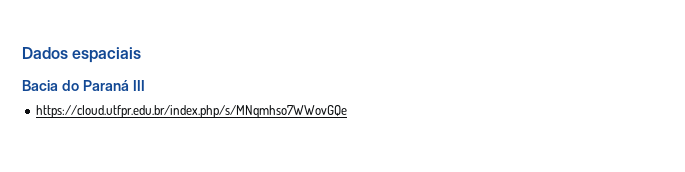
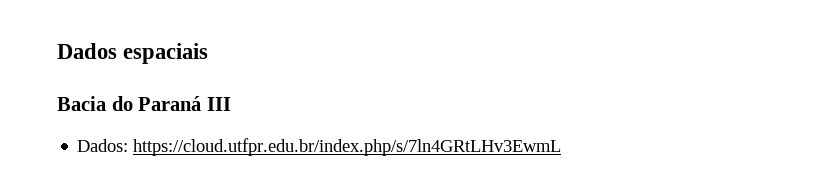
[36,105,348,118] https://cloud.utfpr.edu.br/index.php/s/MNqmhso7WWovGQe -> [77,138,562,156] Dados: https://cloud.utfpr.edu.br/index.php/s/7ln4GRtLHv3EwmL

